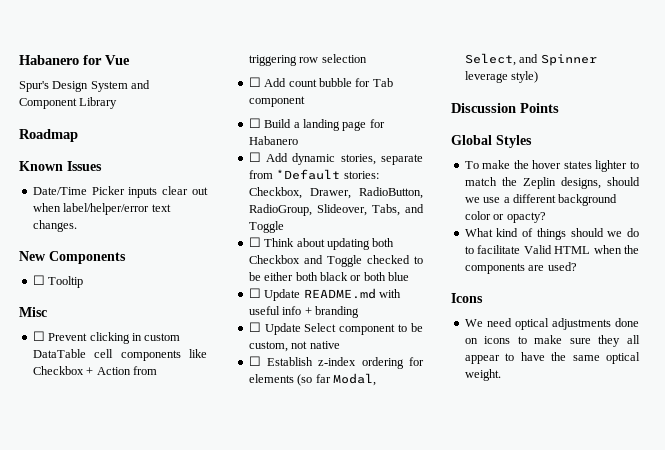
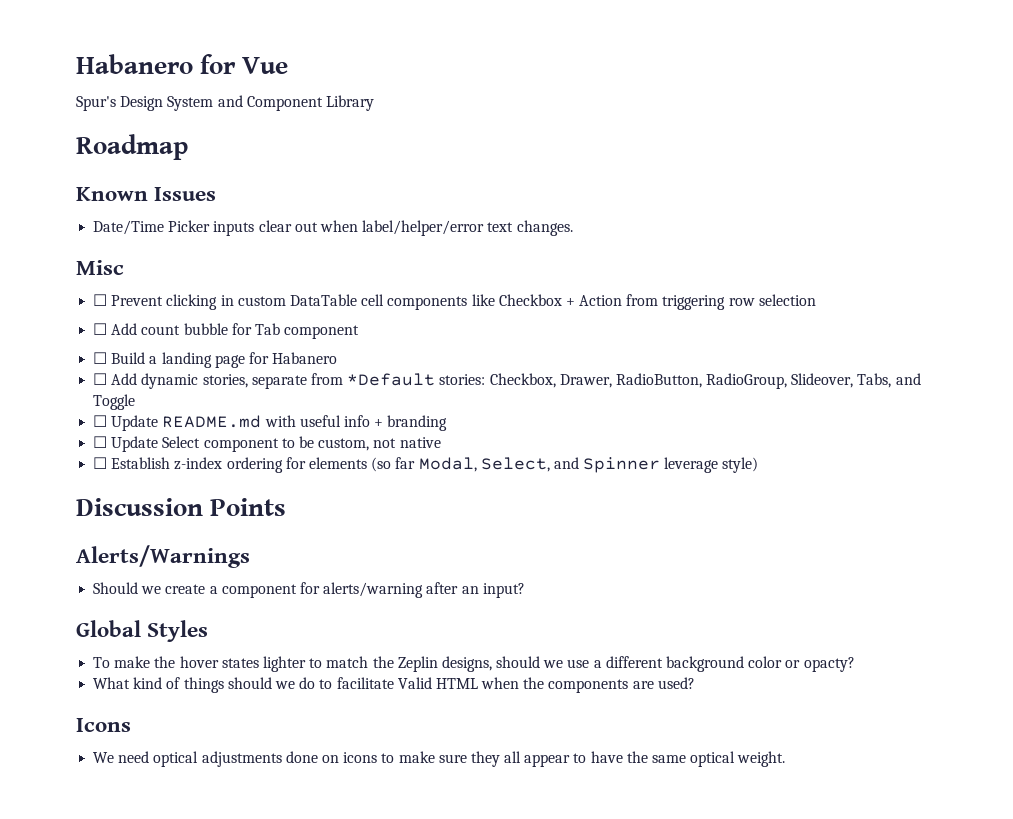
[19,251,126,264] [32,275,84,288] // New Components // ☐ Tooltip -> (573, 228) none
[248,237,395,250] [248,255,423,267] [248,272,409,281] // ☐ Think about updating both Checkbox and Toggle checked to be either both black or both blue -> (136, 402) none
(559, 108) none -> [76,545,250,568] [93,582,525,598] // Alerts/Warnings // Should we create a component for alerts/warning after an input?

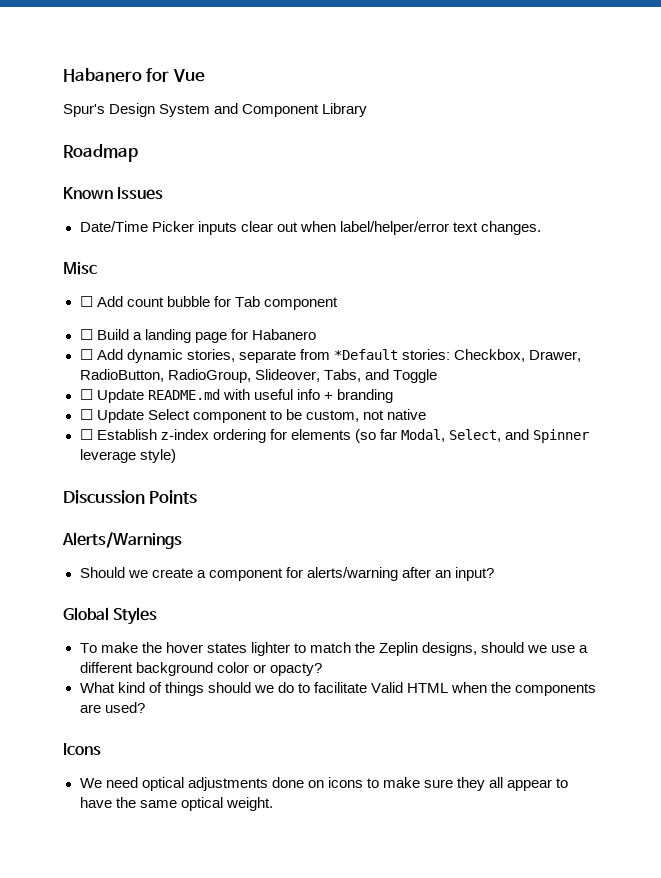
[93,294,816,310] // ☐ Prevent clicking in custom DataTable cell components like Checkbox + Action from triggering row selection -> (97, 268) none

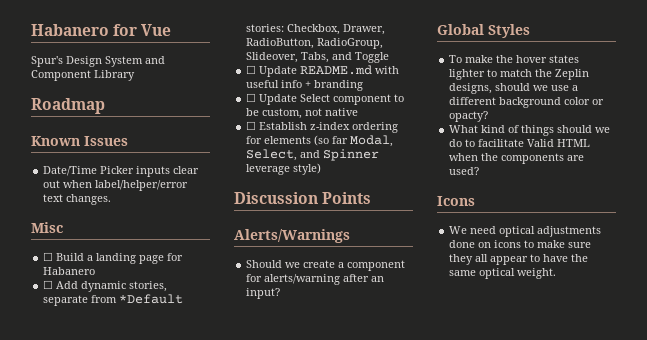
[79,296,338,310] // ☐ Add count bubble for Tab component -> (63, 227) none

